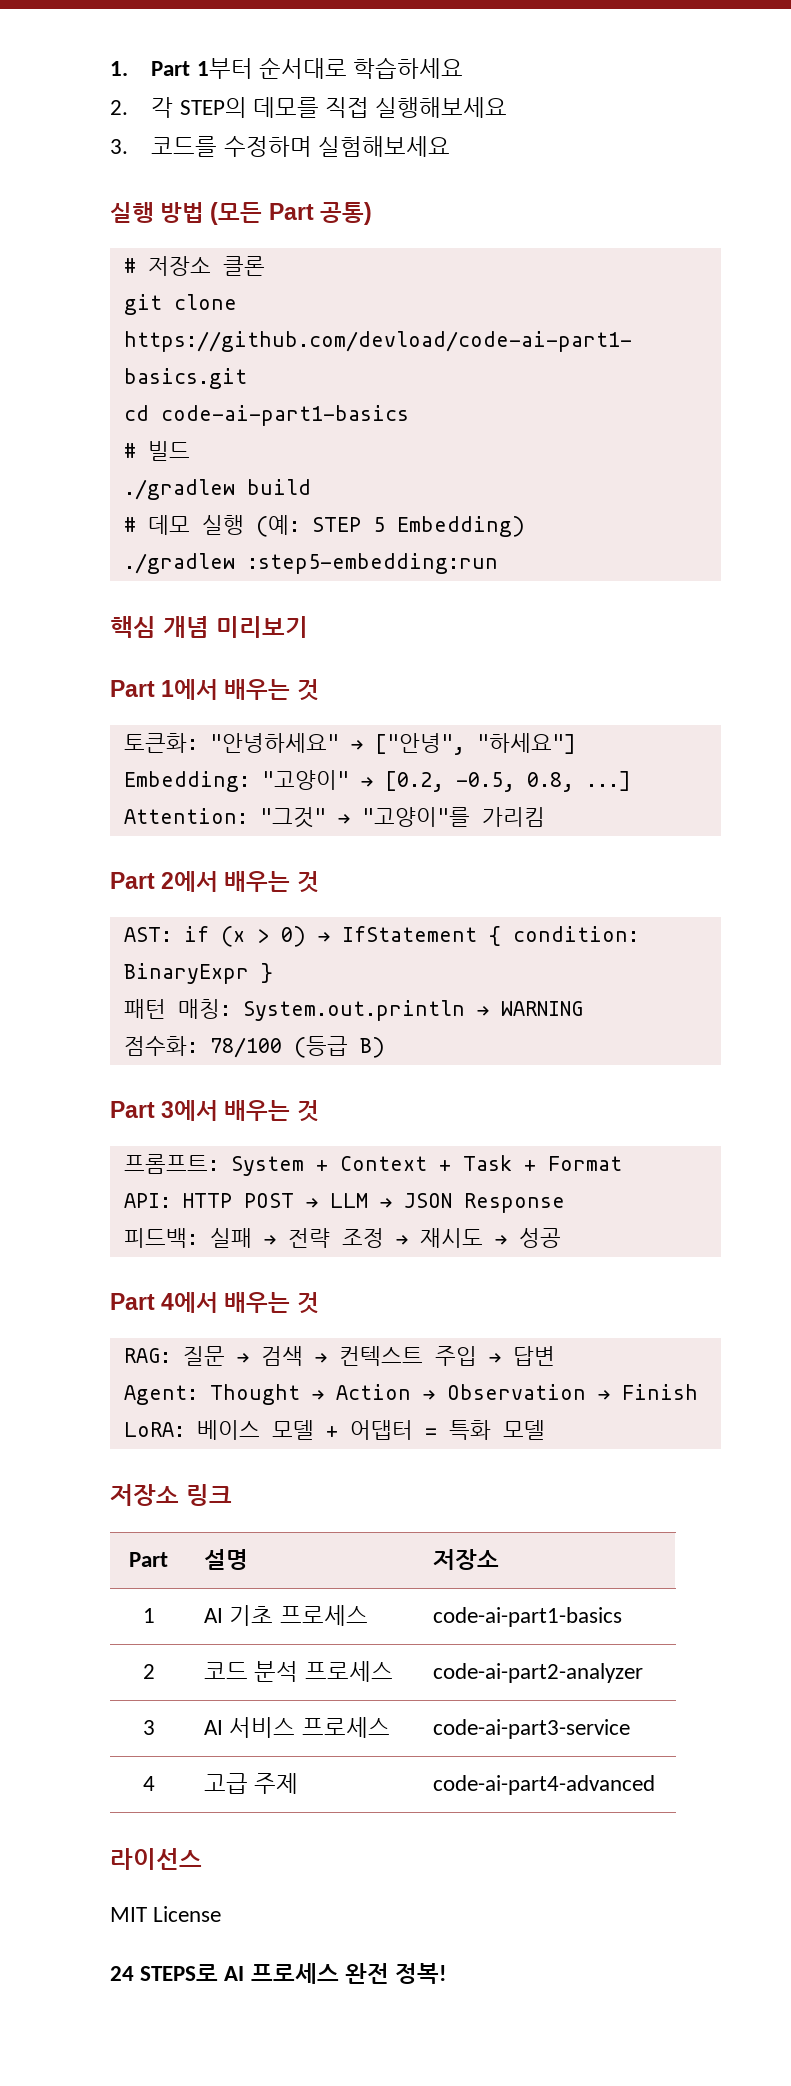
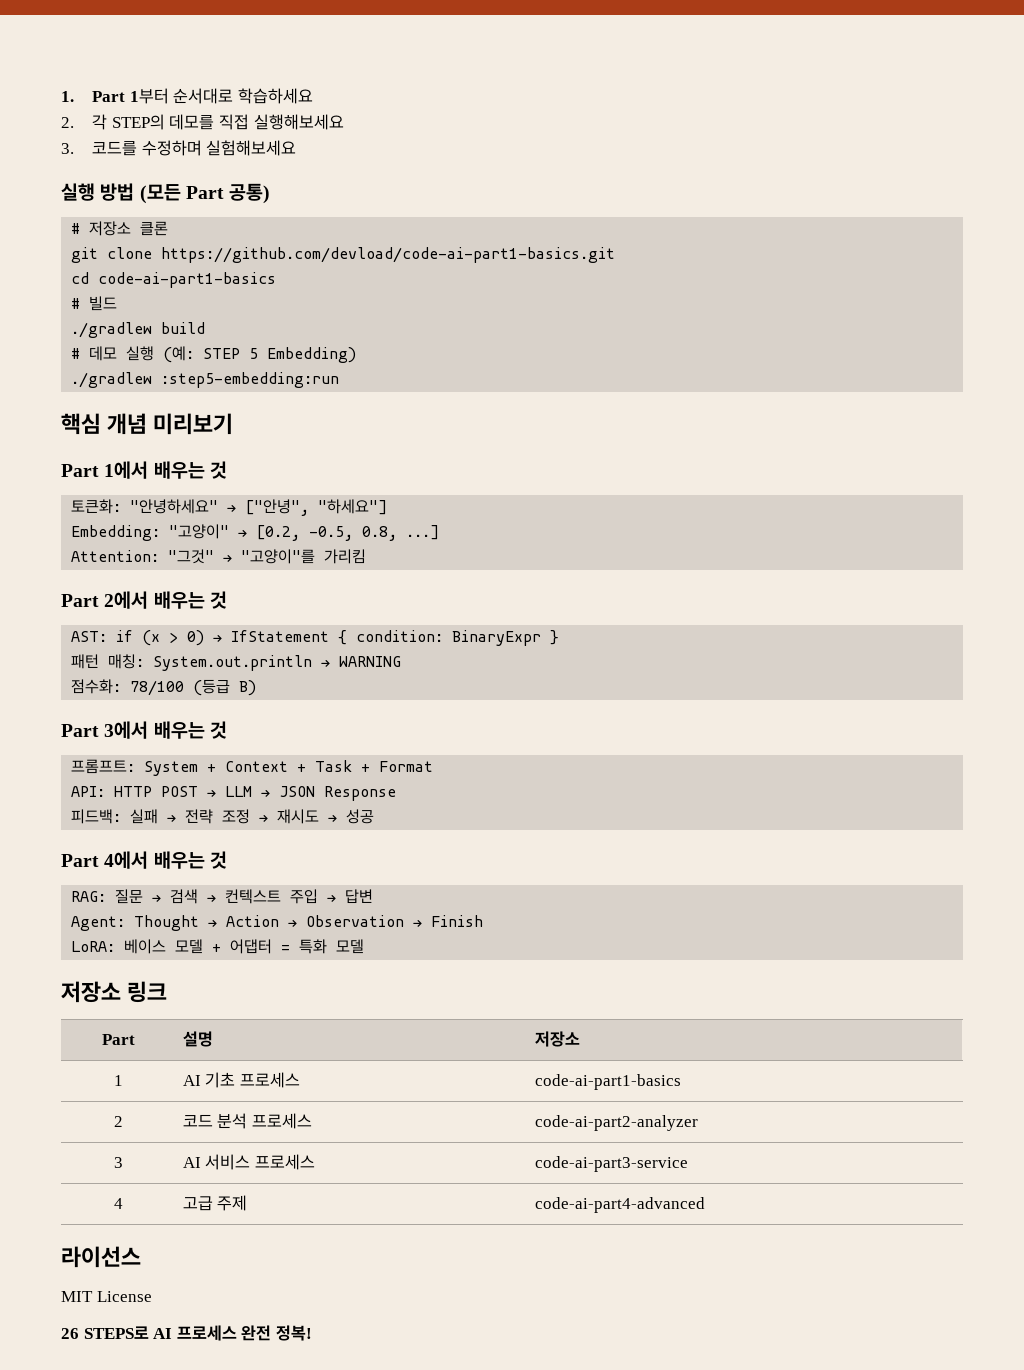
[110,1966,134,1981] 24 -> [61,1328,79,1339] 26

